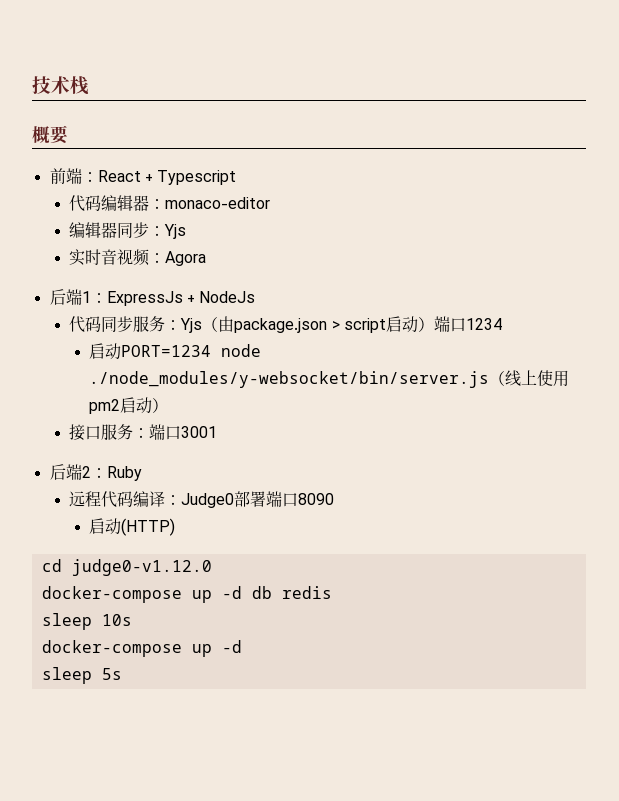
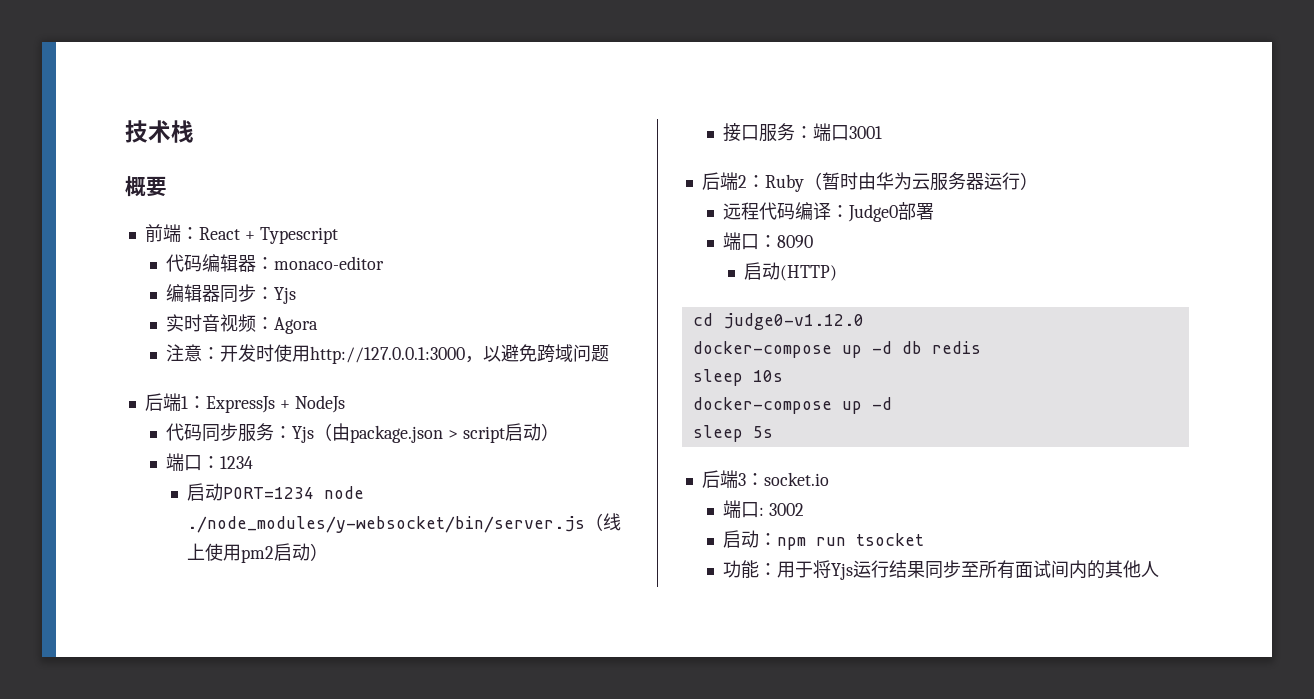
(207, 258) none -> [166,344,610,364] // 注意：开发时使用http://127.0.0.1:3000，以避免跨域问题
[434,316,467,332] 端口 -> [166,453,221,471] // 端口：
(142, 473) none -> [803,172,1038,191] （暂时由华为云服务器运行）
[266,491,299,507] 端口 -> [723,232,778,250] // 端口：
(122, 674) none -> [701,470,829,488] [723,500,804,518] [723,530,925,550] [723,560,1160,580] // 后端3：socket.io // 端口: 3002 // 启动：npm run tsocket // 功能：用于将Yjs运行结果同步至所有面试间内的其他人

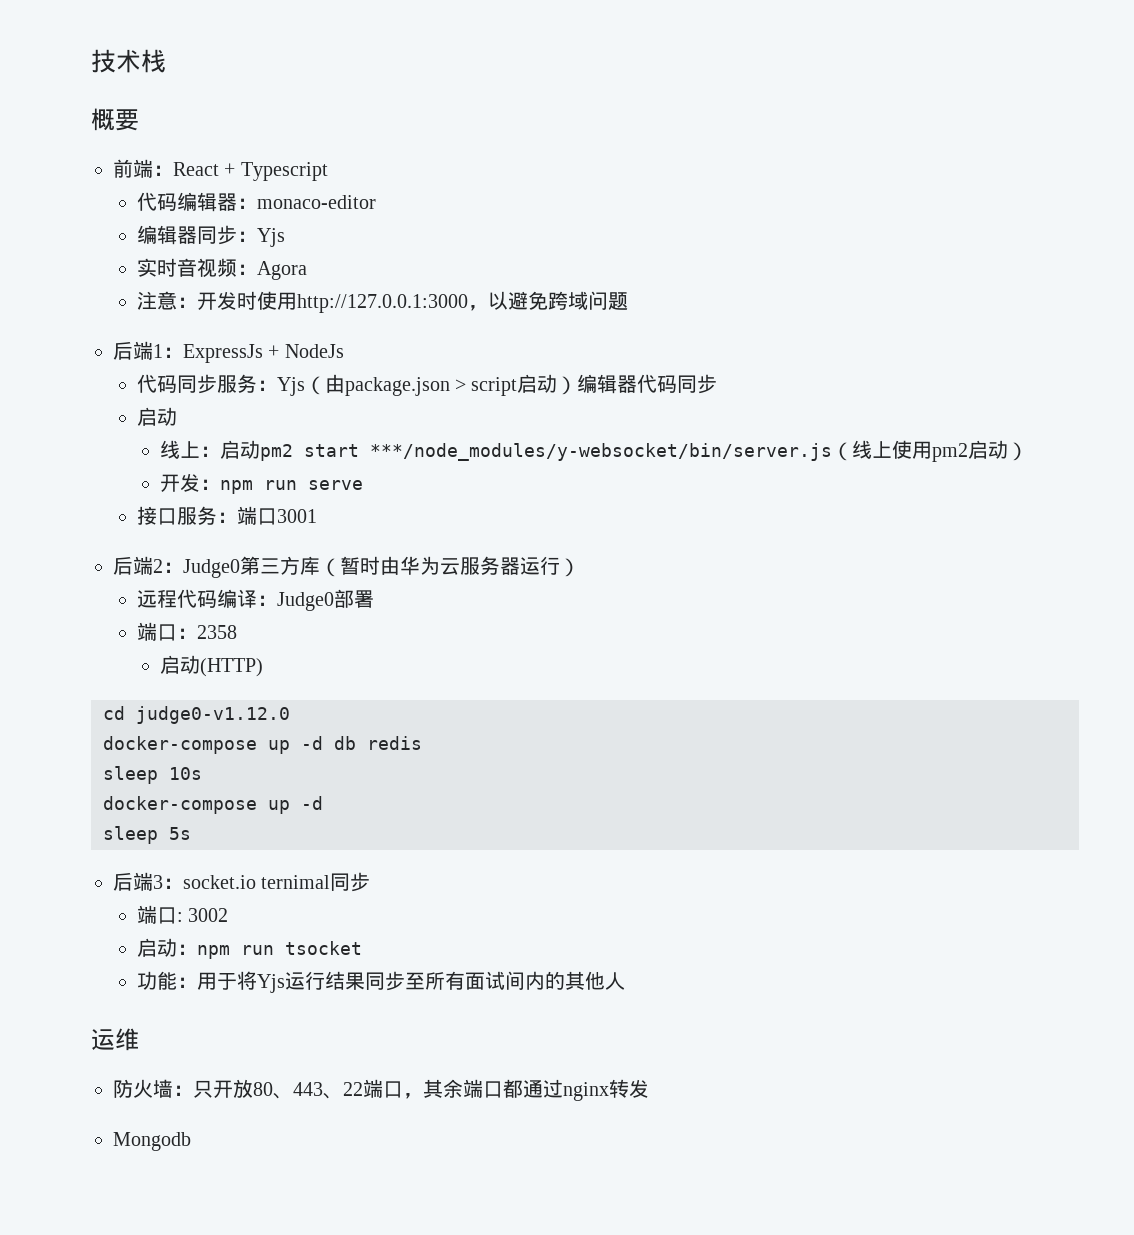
[166,453,254,471] [187,483,365,501] [187,516,586,533] // 端口：1234 // 启动PORT=1234 node ./node_modules/y-websocket/bin/server.js -> [577,374,718,394] [136,407,177,426] [160,440,833,461] 编辑器代码同步 // 启动 // 线上：启动pm2 start ***/node_modules/y-websocket/bin/server.js
(329, 552) none -> [160,473,364,494] // 开发：npm run serve
[764,174,804,192] Ruby -> [183,556,320,578] Judge0第三方库
[777,235,814,248] 8090 -> [196,625,237,639] 2358
(829, 479) none -> [261,872,371,892] ternimal同步
(1160, 569) none -> [91,1028,139,1051] [113,1079,649,1101] [113,1132,191,1151] // 运维 // 防火墙：只开放80、443、22端口，其余端口都通过nginx转发 // Mongodb

